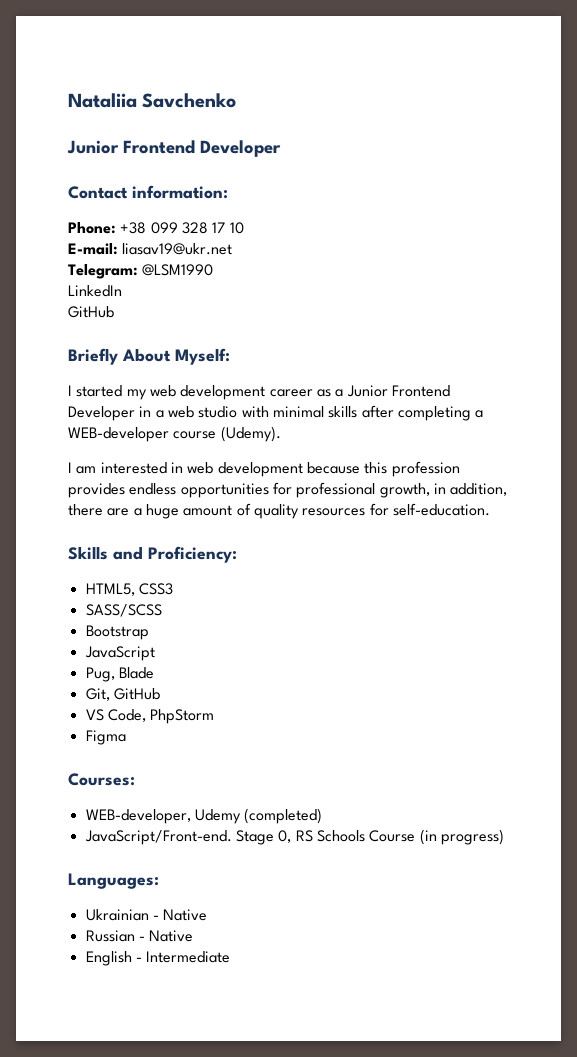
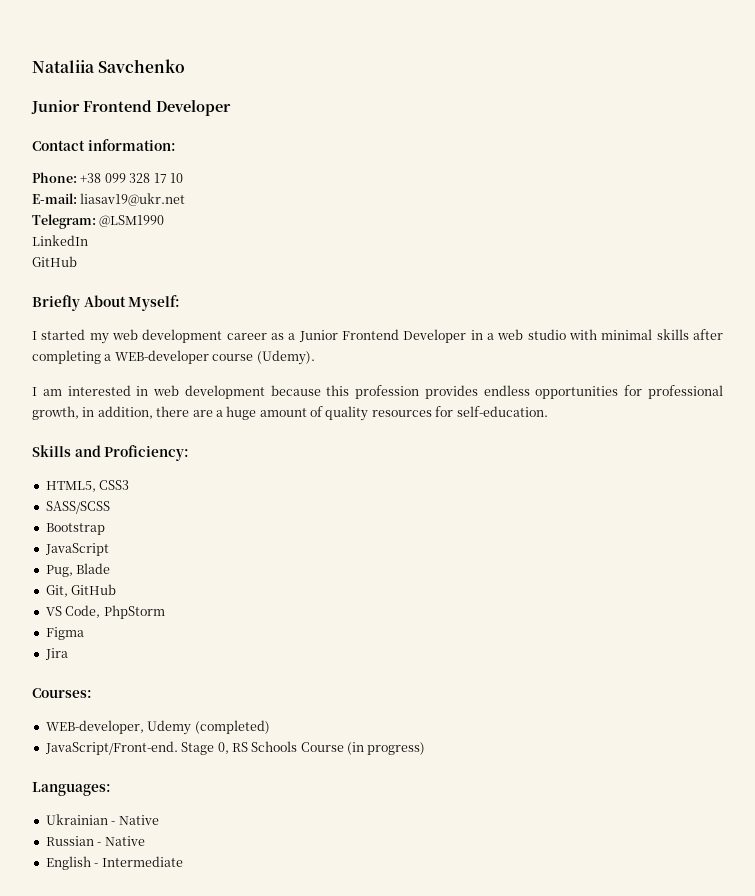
(126, 737) none -> [44,648,68,660] // Jira

